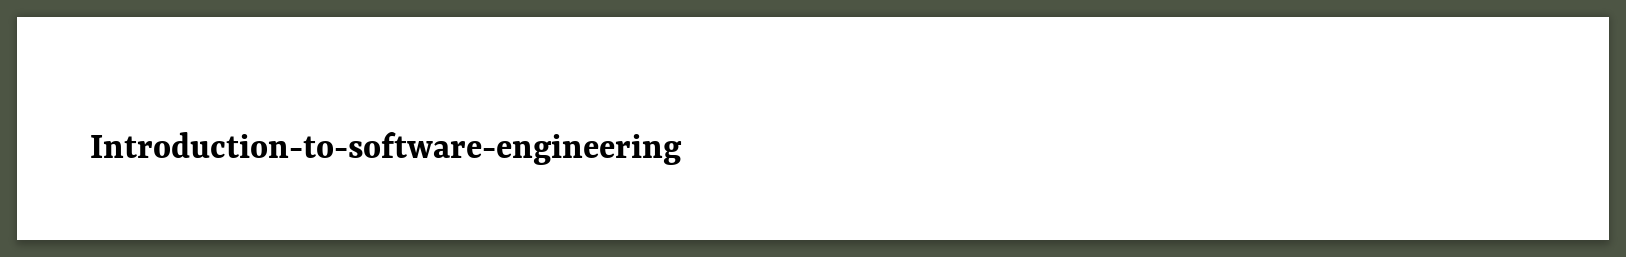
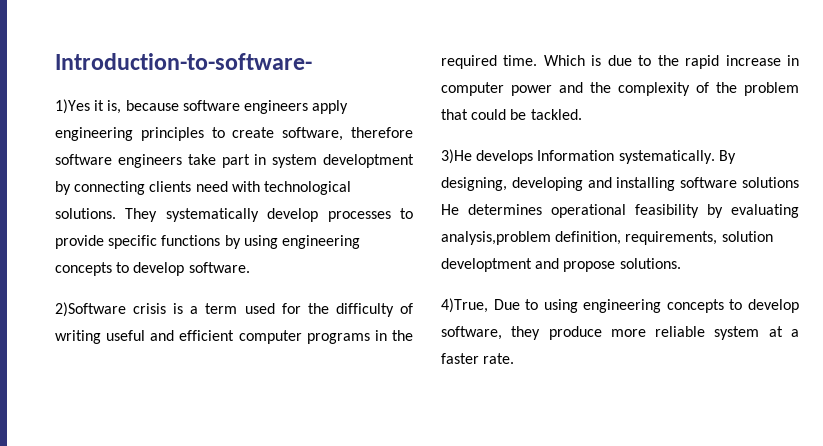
[90,132,682,165] Introduction-to-software-engineering -> [55,53,312,70] [55,99,349,114] [55,127,414,141] [55,154,414,168] [55,181,351,195] [55,208,413,222] [55,235,360,249] [55,262,250,276] [55,302,413,317] [55,330,413,344] [441,55,799,69] [441,82,799,96] [441,109,582,120] [441,149,736,164] [441,177,799,191] [441,204,799,218] [441,231,773,245] [441,258,681,272] [441,298,799,313] [441,326,799,340] [441,353,515,364] Introduction-to-software- // 1)Yes it is, because software engineers apply engineering principles to create software, therefore software engineers take part in system developtment by connecting clients need with technological solutions. They systematically develop processes to provide specific functions by using engineering concepts to develop software. // 2)Software crisis is a term used for the difficulty of writing useful and efficient computer programs in the required time. Which is due to the rapid increase in computer power and the complexity of the problem that could be tackled. // 3)He develops Information systematically. By designing, developing and installing software solutions He determines operational feasibility by evaluating analysis,problem definition, requirements, solution developtment and propose solutions. // 4)True, Due to using engineering concepts to develop software, they produce more reliable system at a faster rate.

